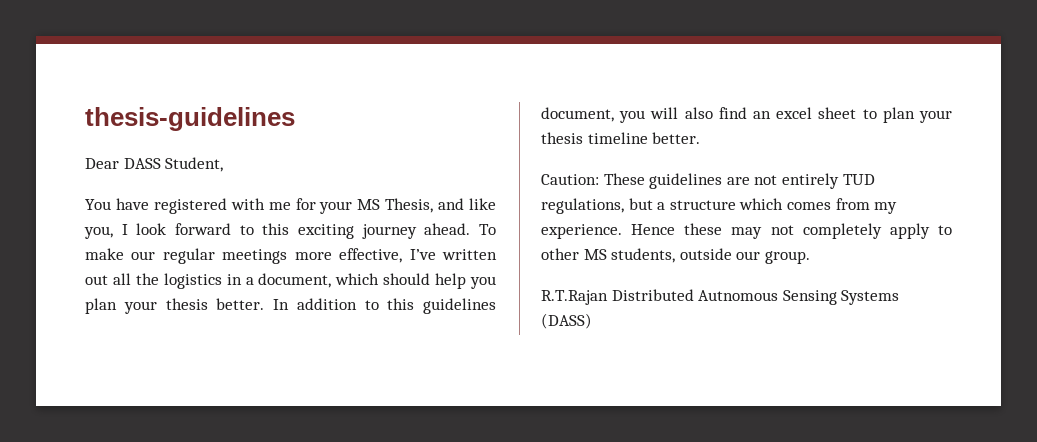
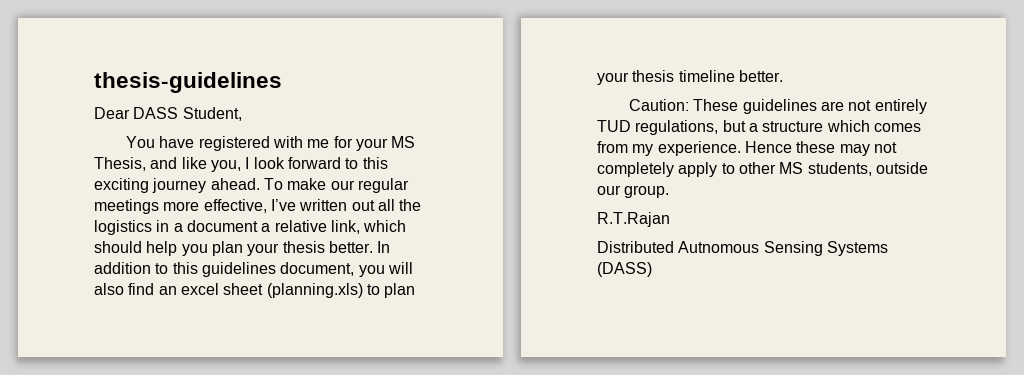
[258,273,332,288] document, -> [186,220,360,234] document a relative link,
(857, 113) none -> [266,283,363,298] (planning.xls)
(608, 297) none -> (670, 219) //

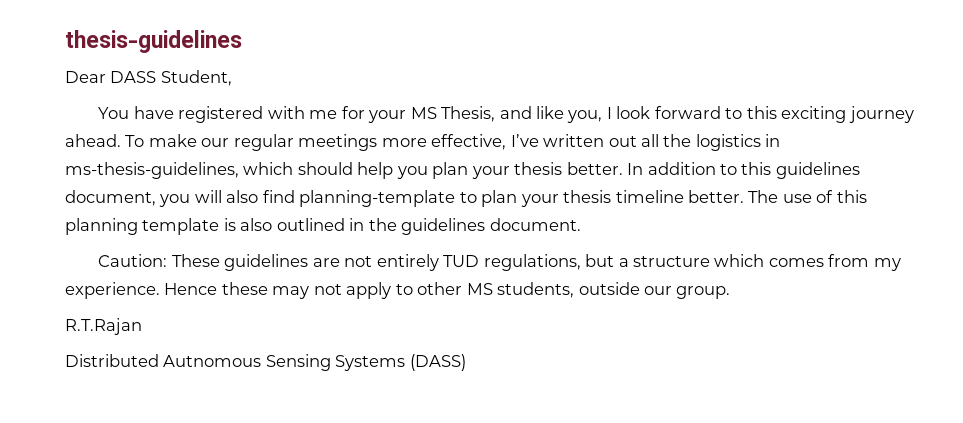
[173,220,360,234] a document a relative link, -> [65,162,239,179] ms-thesis-guidelines,
[158,283,363,298] an excel sheet (planning.xls) -> [299,190,456,207] planning-template
(783, 76) none -> [748,190,867,203] [65,218,581,235] The use of this planning template is also outlined in the guidelines document.
[597,162,674,177] completely -> (342, 289) none

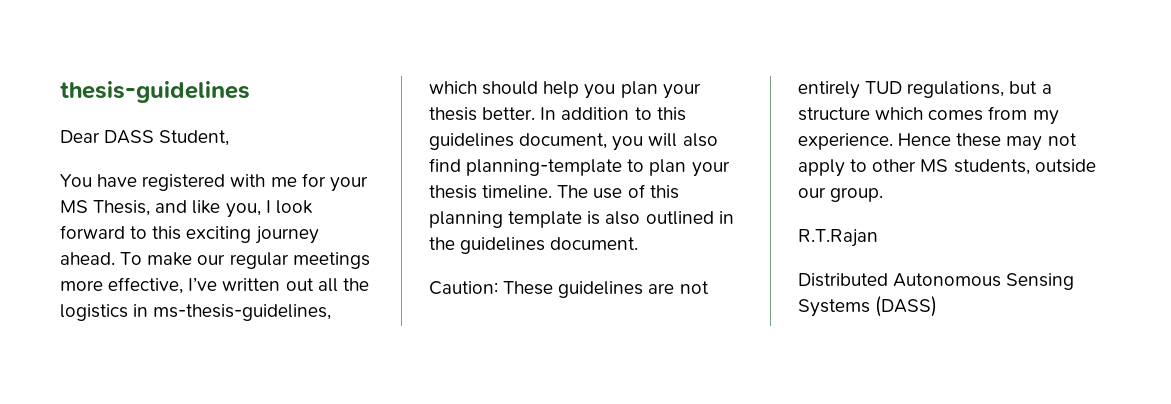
[615,190,745,203] timeline better. -> [482,185,553,199] timeline.
[163,355,262,367] Autnomous -> [893,273,1002,287] Autonomous

